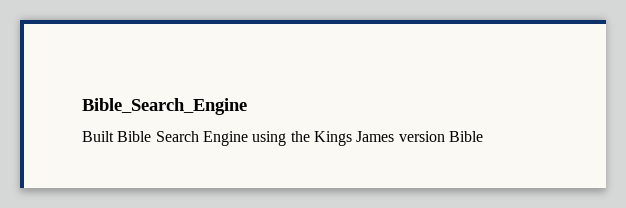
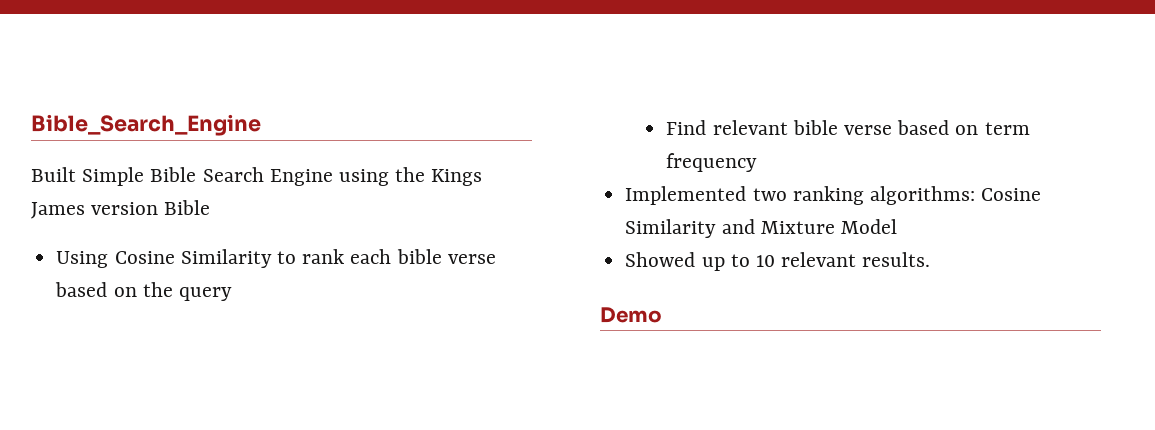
(114, 136) none -> [82,167,145,186] Simple
(483, 136) none -> [56,249,496,268] [55,282,232,301] [666,120,1030,135] [666,153,758,172] [625,186,1042,205] [625,219,897,238] [625,252,931,271] [600,307,662,323] // Using Cosine Similarity to rank each bible verse based on the query // Find relevant bible verse based on term frequency // Implemented two ranking algorithms: Cosine Similarity and Mixture Model // Showed up to 10 relevant results. // Demo

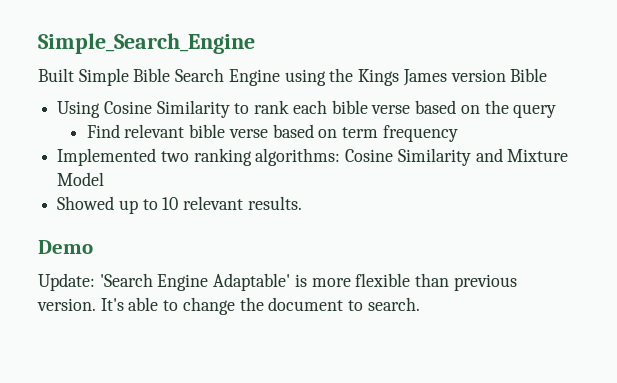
[31,114,261,136] Bible_Search_Engine -> [38,33,255,54] Simple_Search_Engine
(662, 315) none -> [38,273,517,291] [37,297,420,315] // Update: 'Search Engine Adaptable' is more flexible than previous version. It's able to change the document to search.

